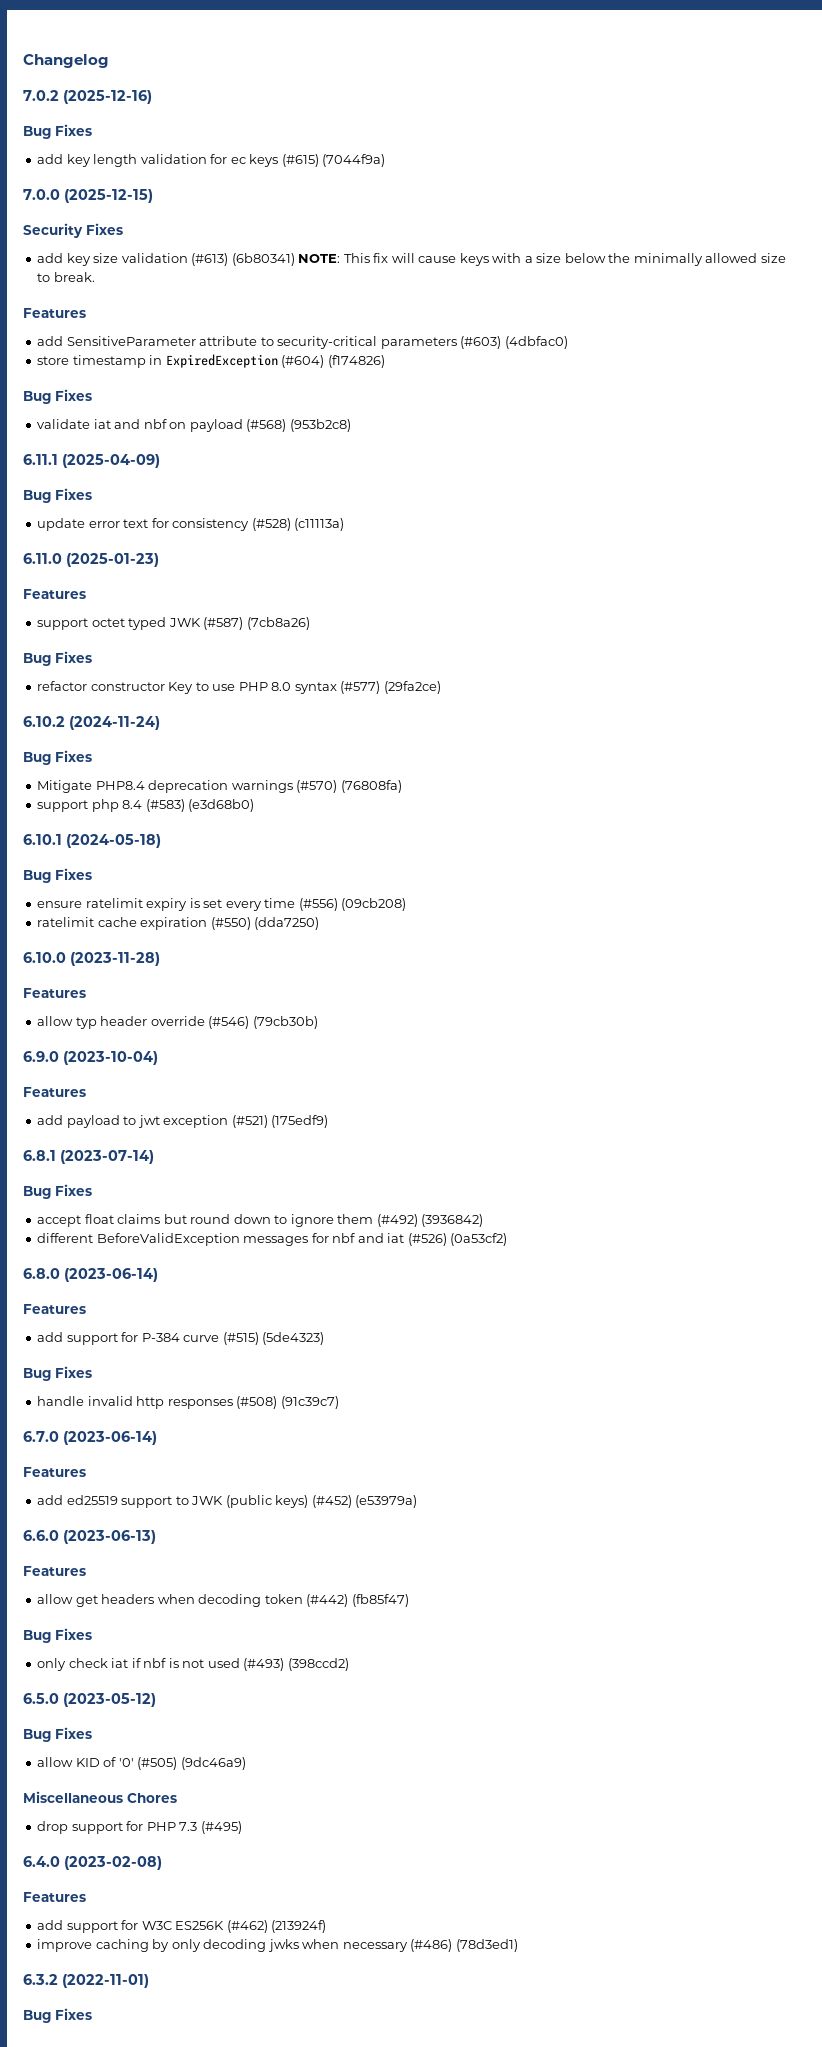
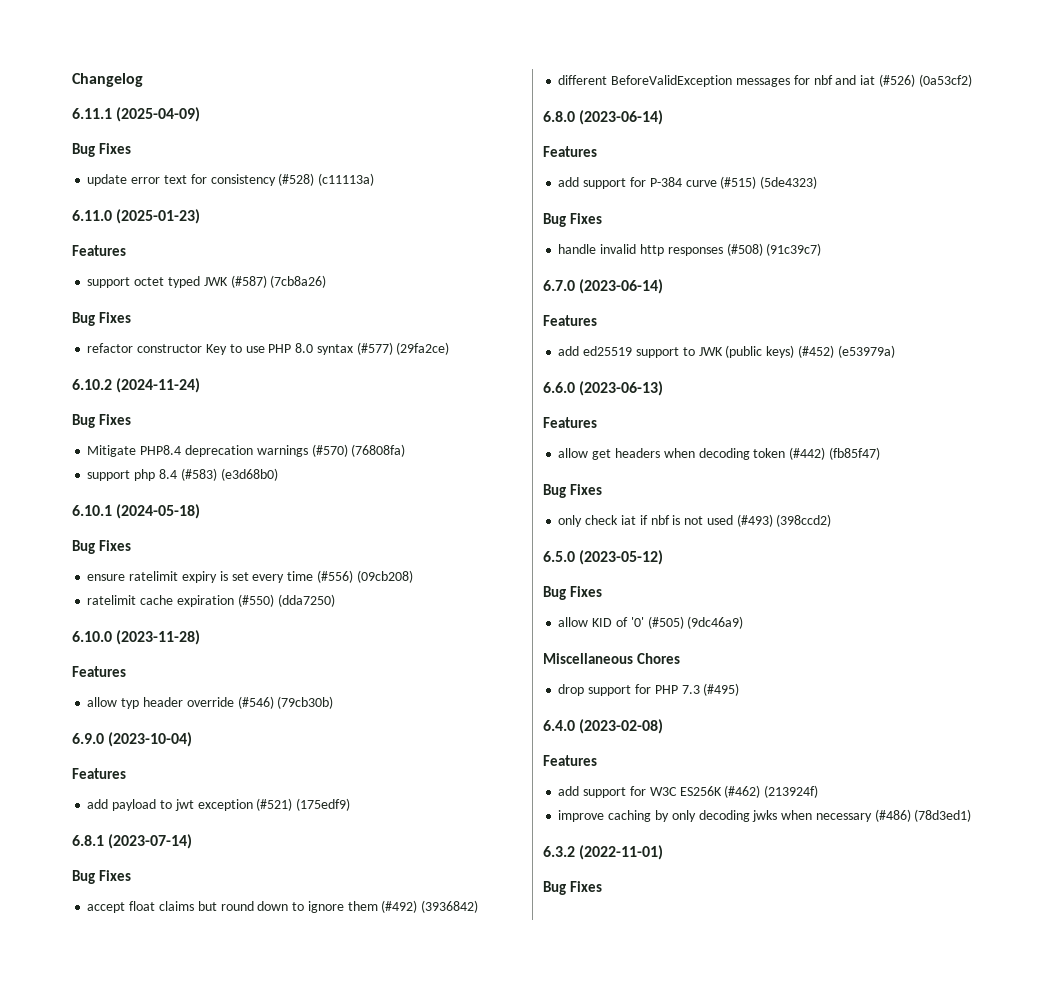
[23,90,152,104] [23,124,92,139] [37,154,386,167] [23,189,153,203] [23,223,123,238] [37,253,786,266] [37,272,95,282] [23,308,86,318] [37,336,568,349] [37,354,385,368] [23,389,92,404] [37,419,351,432] // 7.0.2 (2025-12-16) // Bug Fixes // add key length validation for ec keys (#615) (7044f9a) // 7.0.0 (2025-12-15) // Security Fixes // add key size validation (#613) (6b80341) NOTE: This fix will cause keys with a size below the minimally allowed size to break. // Features // add SensitiveParameter attribute to security-critical parameters (#603) (4dbfac0) // store timestamp in ExpiredException (#604) (f174826) // Bug Fixes // validate iat and nbf on payload (#568) (953b2c8) -> (143, 80) none

